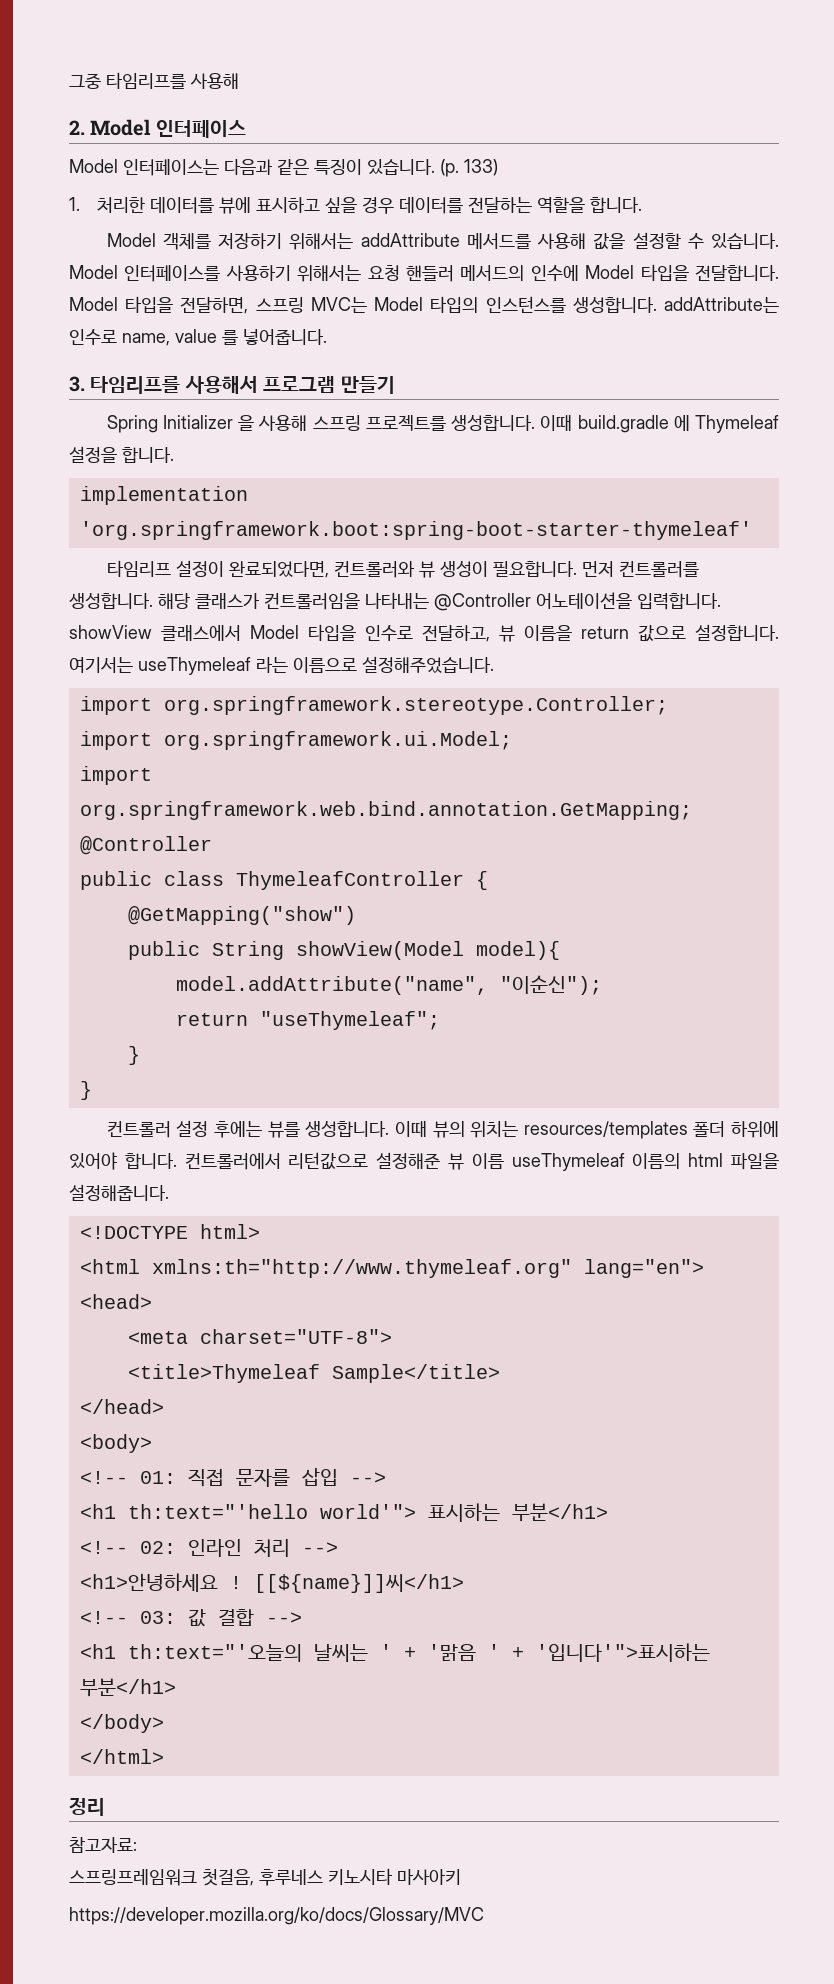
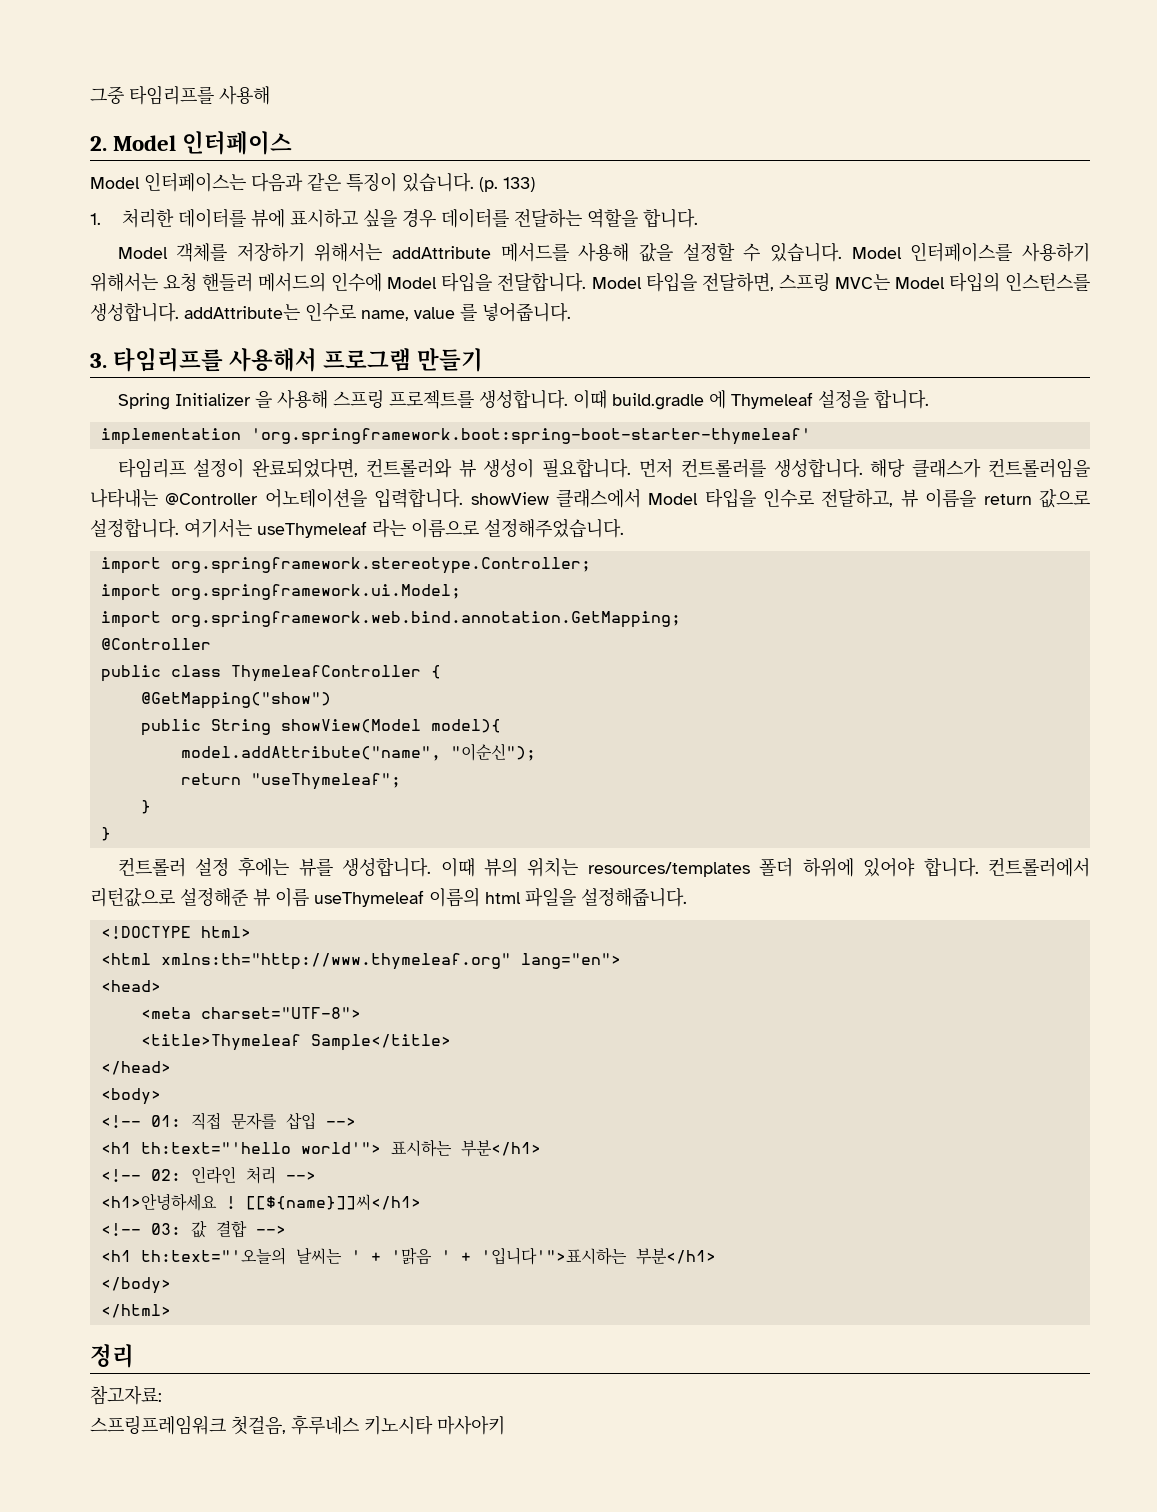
[69,1907,484,1925] // https://developer.mozilla.org/ko/docs/Glossary/MVC -> (505, 1425) none

